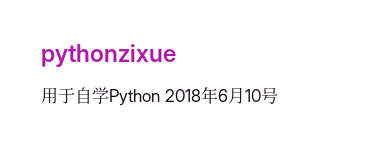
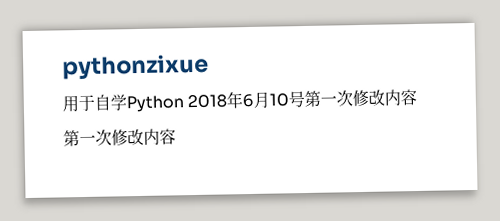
(278, 95) none -> [304,88,418,108] [63,128,176,147] 第一次修改内容 // 第一次修改内容

